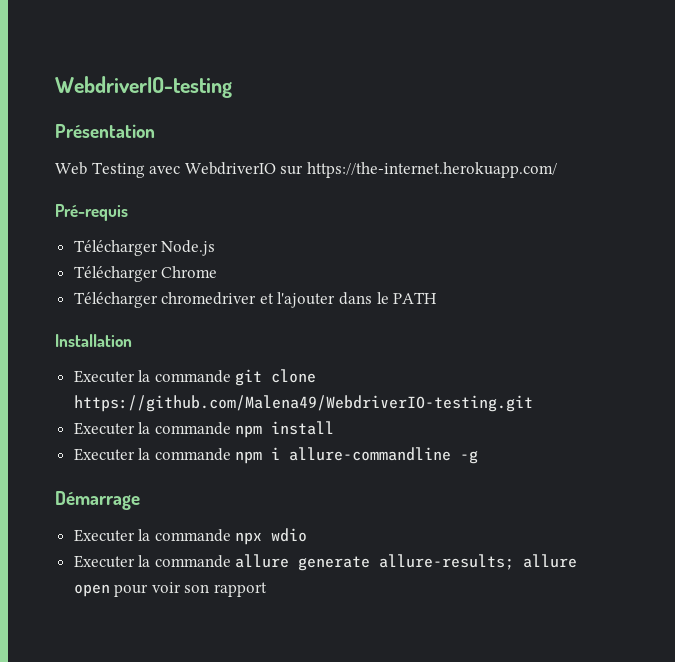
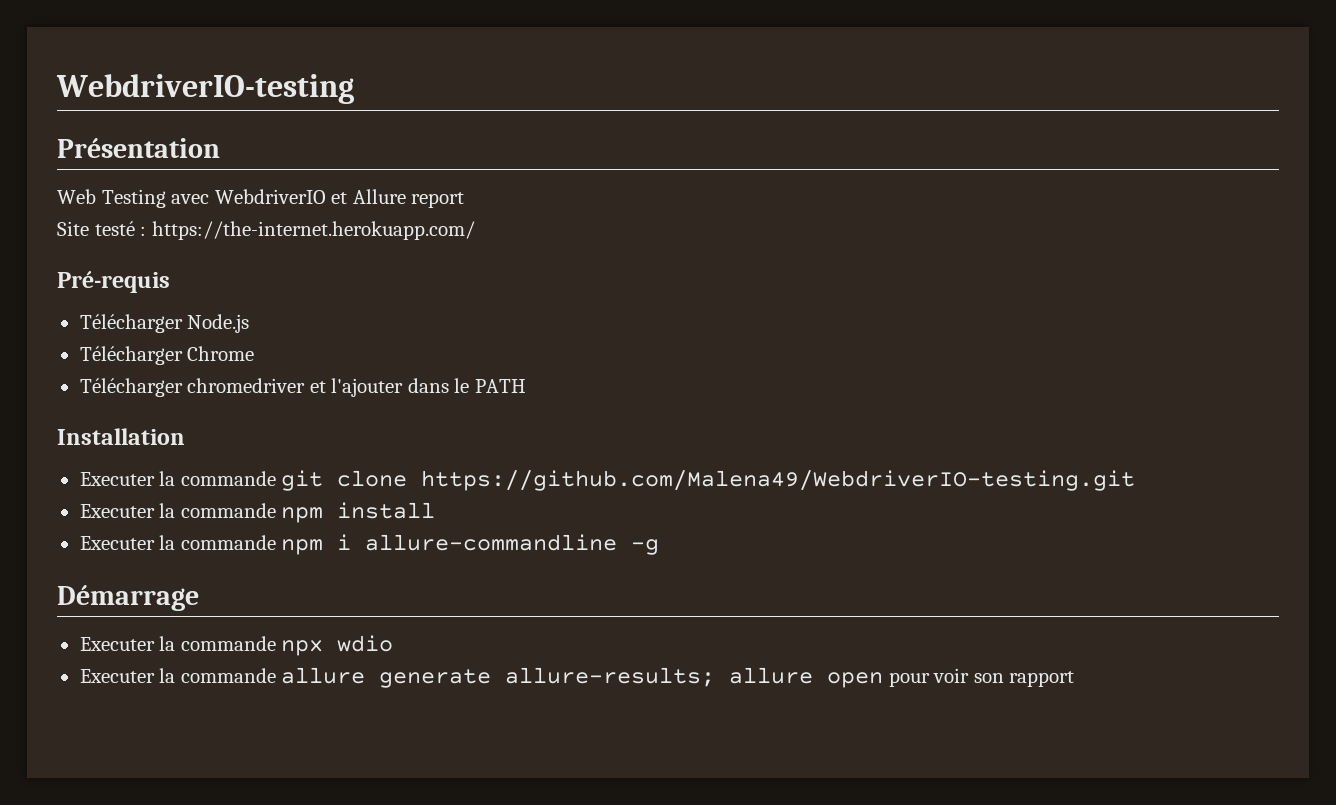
[280,165,304,175] sur -> [331,189,465,208] [57,221,147,236] et Allure report // Site testé :

